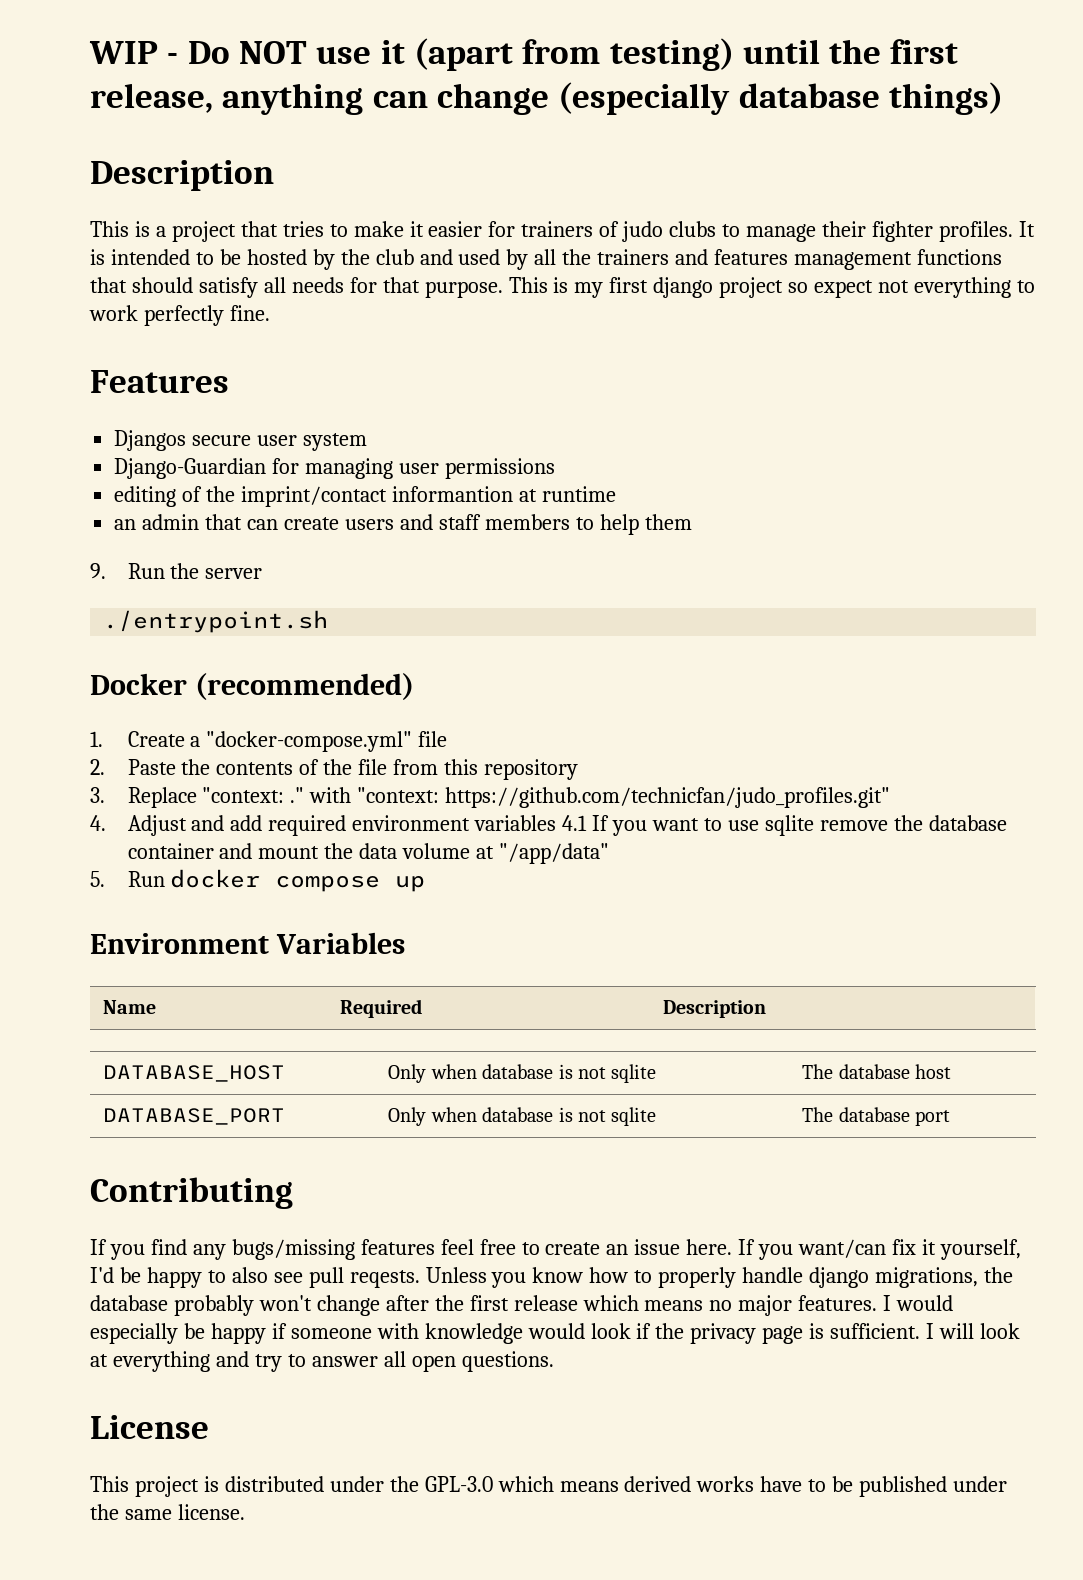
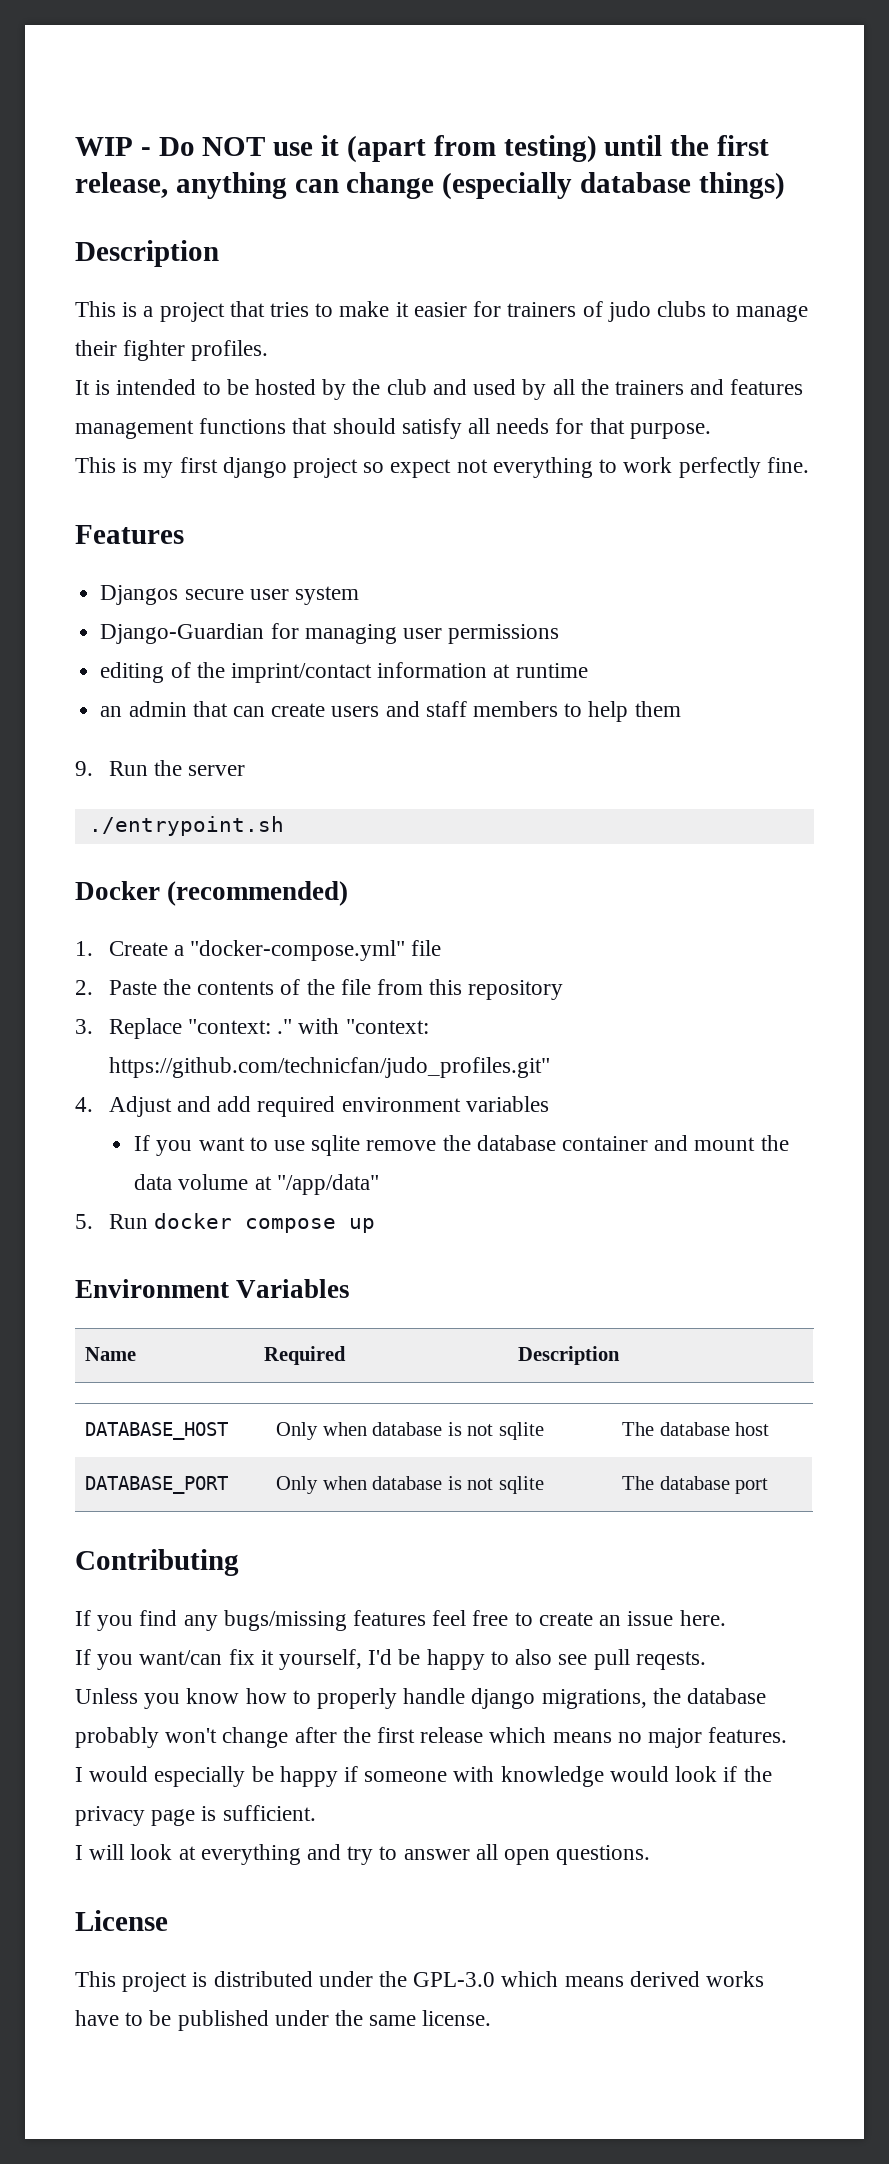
(1013, 231) none -> (269, 350) //
(503, 289) none -> (711, 431) //
[391,486,513,502] informantion -> [377,662,488,678] information
[562,815,588,831] 4.1 -> (549, 1104) //
(733, 1247) none -> (726, 1618) //
(420, 1279) none -> (706, 1660) //
(878, 1303) none -> (788, 1735) //
(921, 1331) none -> (316, 1813) //

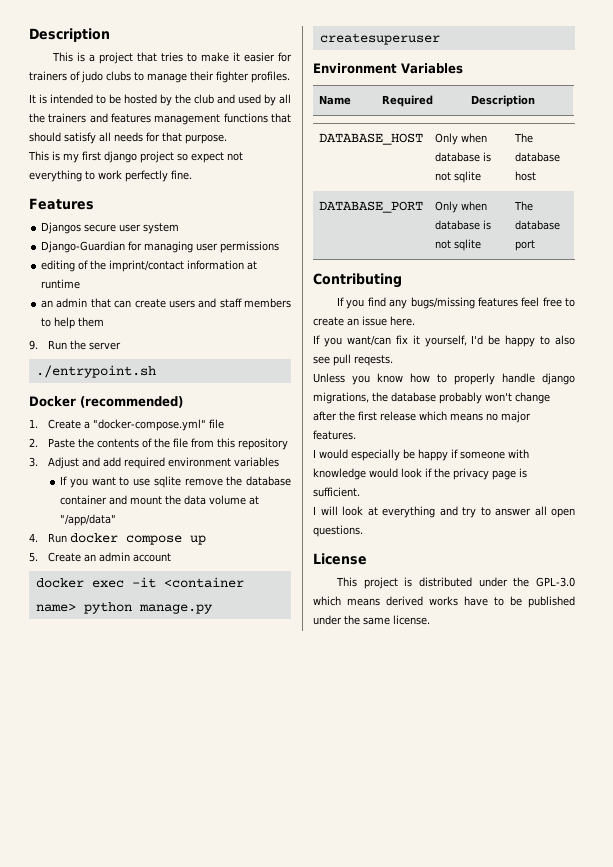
[75,135,770,163] [75,172,785,200] WIP - Do NOT use it (apart from testing) until the first release, anything can change (especially database things) // -> (29, 35) none
[108,1018,429,1039] [108,1057,550,1078] [75,1097,93,1112] Replace "context: ." with "context: https://github.com/technicfan/judo_profiles.git" // 4. -> (38, 462) none
[75,1214,93,1229] 5. -> [29,533,38,542] 4.
(375, 1225) none -> [29,552,172,562] [35,577,244,588] [35,602,213,614] [319,33,440,45] // 5. Create an admin account // docker exec -it <container name> python manage.py createsuperuser

